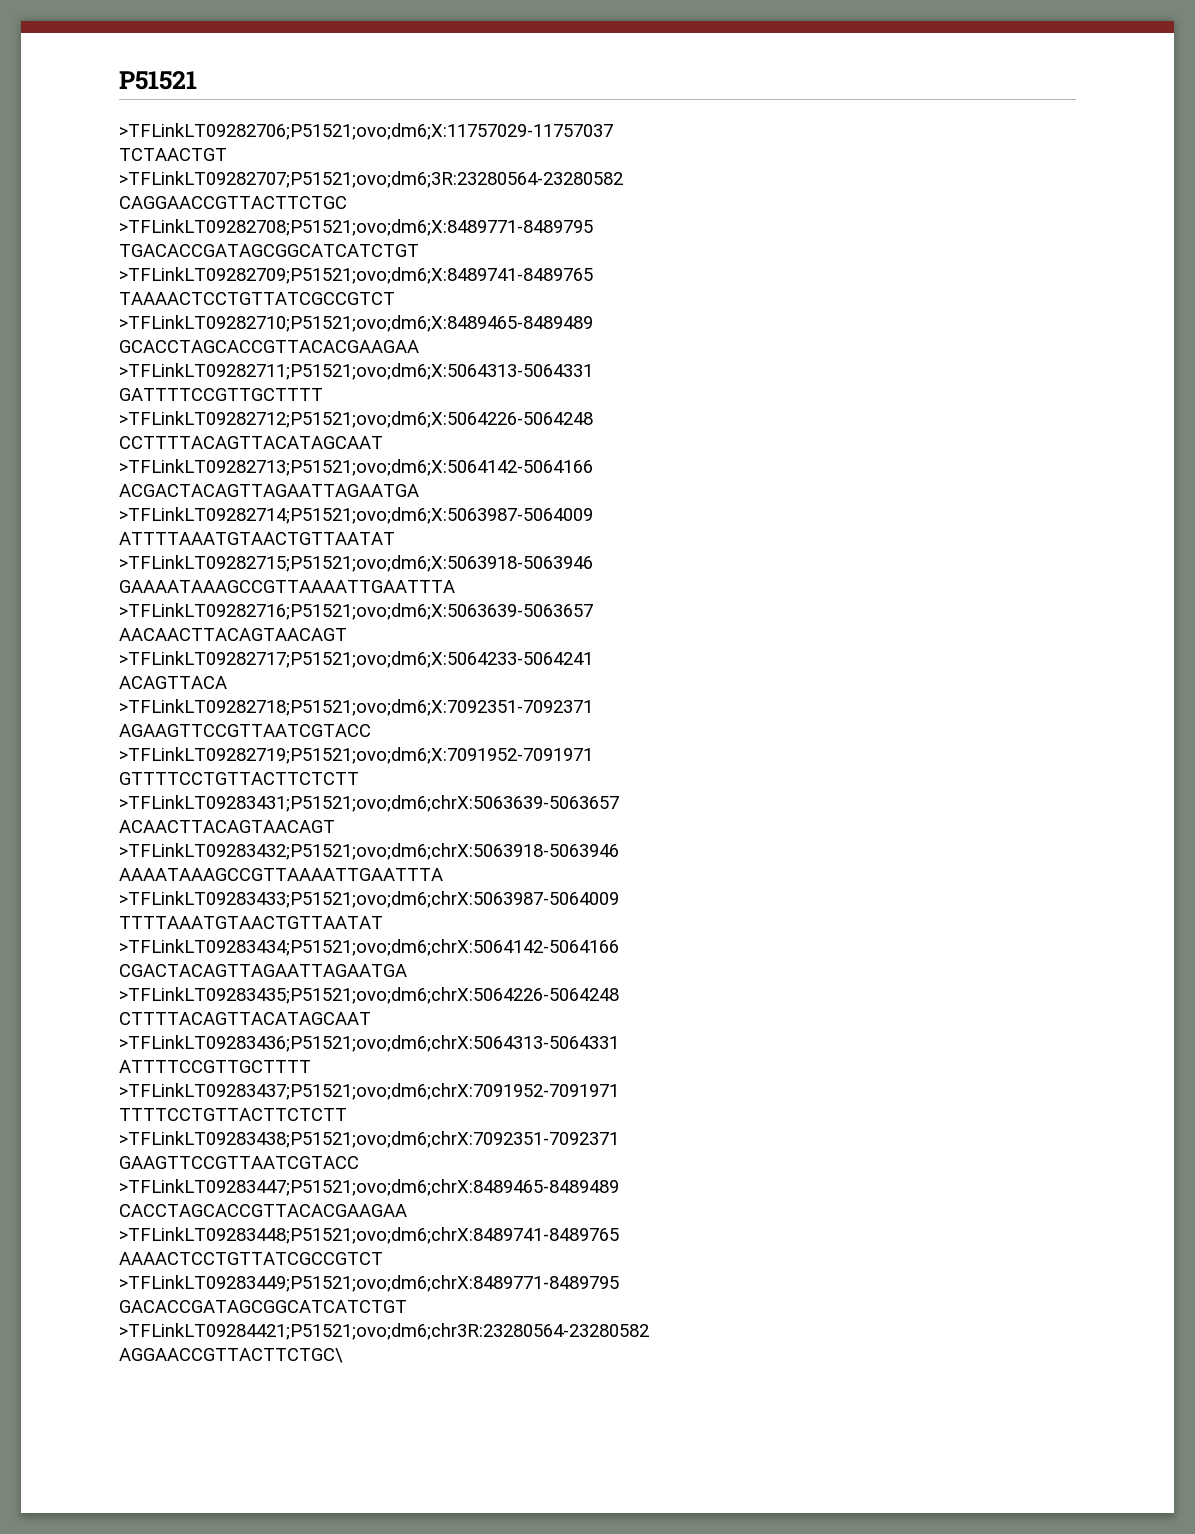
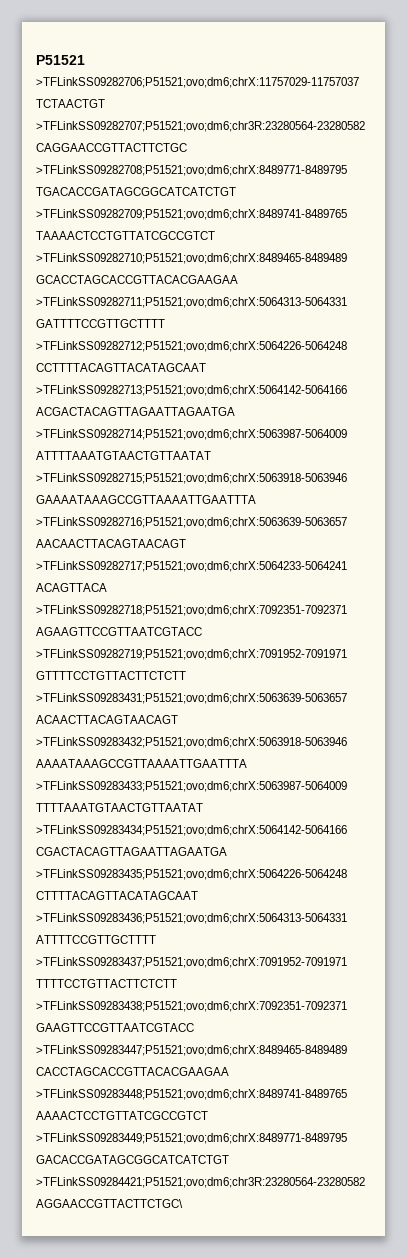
[119,123,613,140] >TFLinkLT09282706;P51521;ovo;dm6;X:11757029-11757037 -> [36,77,359,88] >TFLinkSS09282706;P51521;ovo;dm6;chrX:11757029-11757037
[119,171,623,188] >TFLinkLT09282707;P51521;ovo;dm6;3R:23280564-23280582 -> [36,121,365,132] >TFLinkSS09282707;P51521;ovo;dm6;chr3R:23280564-23280582
[119,219,593,236] >TFLinkLT09282708;P51521;ovo;dm6;X:8489771-8489795 -> [36,165,347,176] >TFLinkSS09282708;P51521;ovo;dm6;chrX:8489771-8489795
[119,267,593,284] >TFLinkLT09282709;P51521;ovo;dm6;X:8489741-8489765 -> [36,209,347,220] >TFLinkSS09282709;P51521;ovo;dm6;chrX:8489741-8489765
[119,315,593,332] >TFLinkLT09282710;P51521;ovo;dm6;X:8489465-8489489 -> [36,253,347,264] >TFLinkSS09282710;P51521;ovo;dm6;chrX:8489465-8489489
[119,363,593,380] >TFLinkLT09282711;P51521;ovo;dm6;X:5064313-5064331 -> [36,297,347,308] >TFLinkSS09282711;P51521;ovo;dm6;chrX:5064313-5064331
[119,411,593,428] >TFLinkLT09282712;P51521;ovo;dm6;X:5064226-5064248 -> [36,341,347,352] >TFLinkSS09282712;P51521;ovo;dm6;chrX:5064226-5064248
[119,459,593,476] >TFLinkLT09282713;P51521;ovo;dm6;X:5064142-5064166 -> [36,385,347,396] >TFLinkSS09282713;P51521;ovo;dm6;chrX:5064142-5064166
[119,507,593,524] >TFLinkLT09282714;P51521;ovo;dm6;X:5063987-5064009 -> [36,429,347,440] >TFLinkSS09282714;P51521;ovo;dm6;chrX:5063987-5064009
[119,555,593,572] >TFLinkLT09282715;P51521;ovo;dm6;X:5063918-5063946 -> [36,473,347,484] >TFLinkSS09282715;P51521;ovo;dm6;chrX:5063918-5063946
[119,603,593,620] >TFLinkLT09282716;P51521;ovo;dm6;X:5063639-5063657 -> [36,517,347,528] >TFLinkSS09282716;P51521;ovo;dm6;chrX:5063639-5063657
[119,651,593,668] >TFLinkLT09282717;P51521;ovo;dm6;X:5064233-5064241 -> [36,561,347,572] >TFLinkSS09282717;P51521;ovo;dm6;chrX:5064233-5064241
[119,699,593,716] >TFLinkLT09282718;P51521;ovo;dm6;X:7092351-7092371 -> [36,605,347,616] >TFLinkSS09282718;P51521;ovo;dm6;chrX:7092351-7092371
[119,747,593,764] >TFLinkLT09282719;P51521;ovo;dm6;X:7091952-7091971 -> [36,649,347,660] >TFLinkSS09282719;P51521;ovo;dm6;chrX:7091952-7091971
[119,795,619,812] >TFLinkLT09283431;P51521;ovo;dm6;chrX:5063639-5063657 -> [36,693,347,704] >TFLinkSS09283431;P51521;ovo;dm6;chrX:5063639-5063657
[119,843,619,860] >TFLinkLT09283432;P51521;ovo;dm6;chrX:5063918-5063946 -> [36,737,347,748] >TFLinkSS09283432;P51521;ovo;dm6;chrX:5063918-5063946
[119,891,619,908] >TFLinkLT09283433;P51521;ovo;dm6;chrX:5063987-5064009 -> [36,781,347,792] >TFLinkSS09283433;P51521;ovo;dm6;chrX:5063987-5064009
[119,939,619,956] >TFLinkLT09283434;P51521;ovo;dm6;chrX:5064142-5064166 -> [36,825,347,836] >TFLinkSS09283434;P51521;ovo;dm6;chrX:5064142-5064166
[119,987,619,1004] >TFLinkLT09283435;P51521;ovo;dm6;chrX:5064226-5064248 -> [36,869,347,880] >TFLinkSS09283435;P51521;ovo;dm6;chrX:5064226-5064248
[119,1035,619,1052] >TFLinkLT09283436;P51521;ovo;dm6;chrX:5064313-5064331 -> [36,913,347,924] >TFLinkSS09283436;P51521;ovo;dm6;chrX:5064313-5064331
[119,1083,619,1100] >TFLinkLT09283437;P51521;ovo;dm6;chrX:7091952-7091971 -> [36,957,347,968] >TFLinkSS09283437;P51521;ovo;dm6;chrX:7091952-7091971
[119,1131,619,1148] >TFLinkLT09283438;P51521;ovo;dm6;chrX:7092351-7092371 -> [36,1001,347,1012] >TFLinkSS09283438;P51521;ovo;dm6;chrX:7092351-7092371
[119,1179,619,1196] >TFLinkLT09283447;P51521;ovo;dm6;chrX:8489465-8489489 -> [36,1045,347,1056] >TFLinkSS09283447;P51521;ovo;dm6;chrX:8489465-8489489
[119,1227,619,1244] >TFLinkLT09283448;P51521;ovo;dm6;chrX:8489741-8489765 -> [36,1089,347,1100] >TFLinkSS09283448;P51521;ovo;dm6;chrX:8489741-8489765
[119,1275,619,1292] >TFLinkLT09283449;P51521;ovo;dm6;chrX:8489771-8489795 -> [36,1133,347,1144] >TFLinkSS09283449;P51521;ovo;dm6;chrX:8489771-8489795
[119,1323,649,1340] >TFLinkLT09284421;P51521;ovo;dm6;chr3R:23280564-23280582 -> [36,1177,365,1188] >TFLinkSS09284421;P51521;ovo;dm6;chr3R:23280564-23280582

